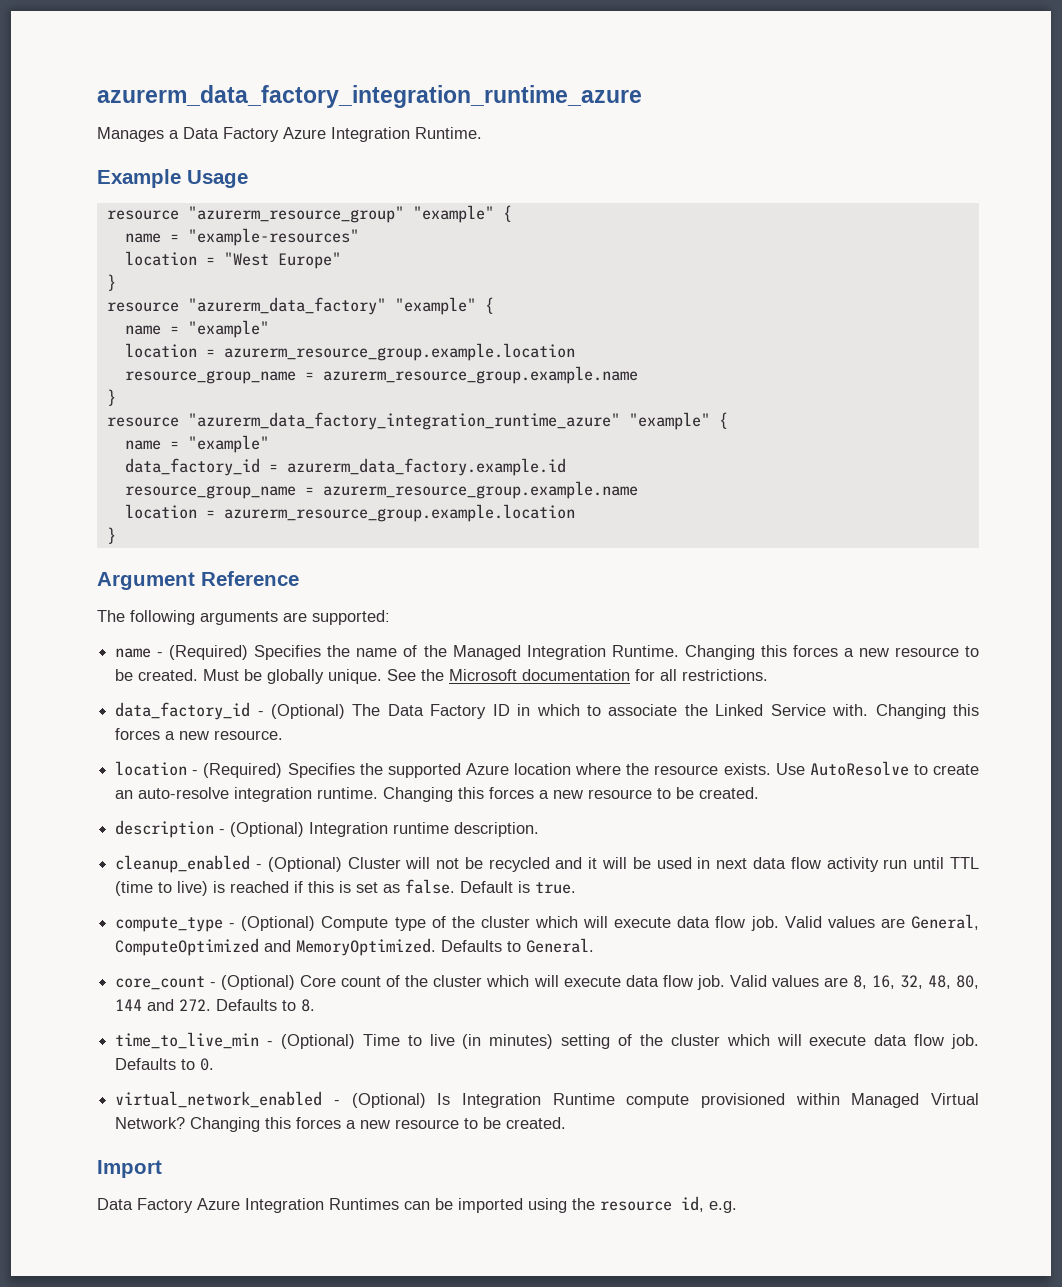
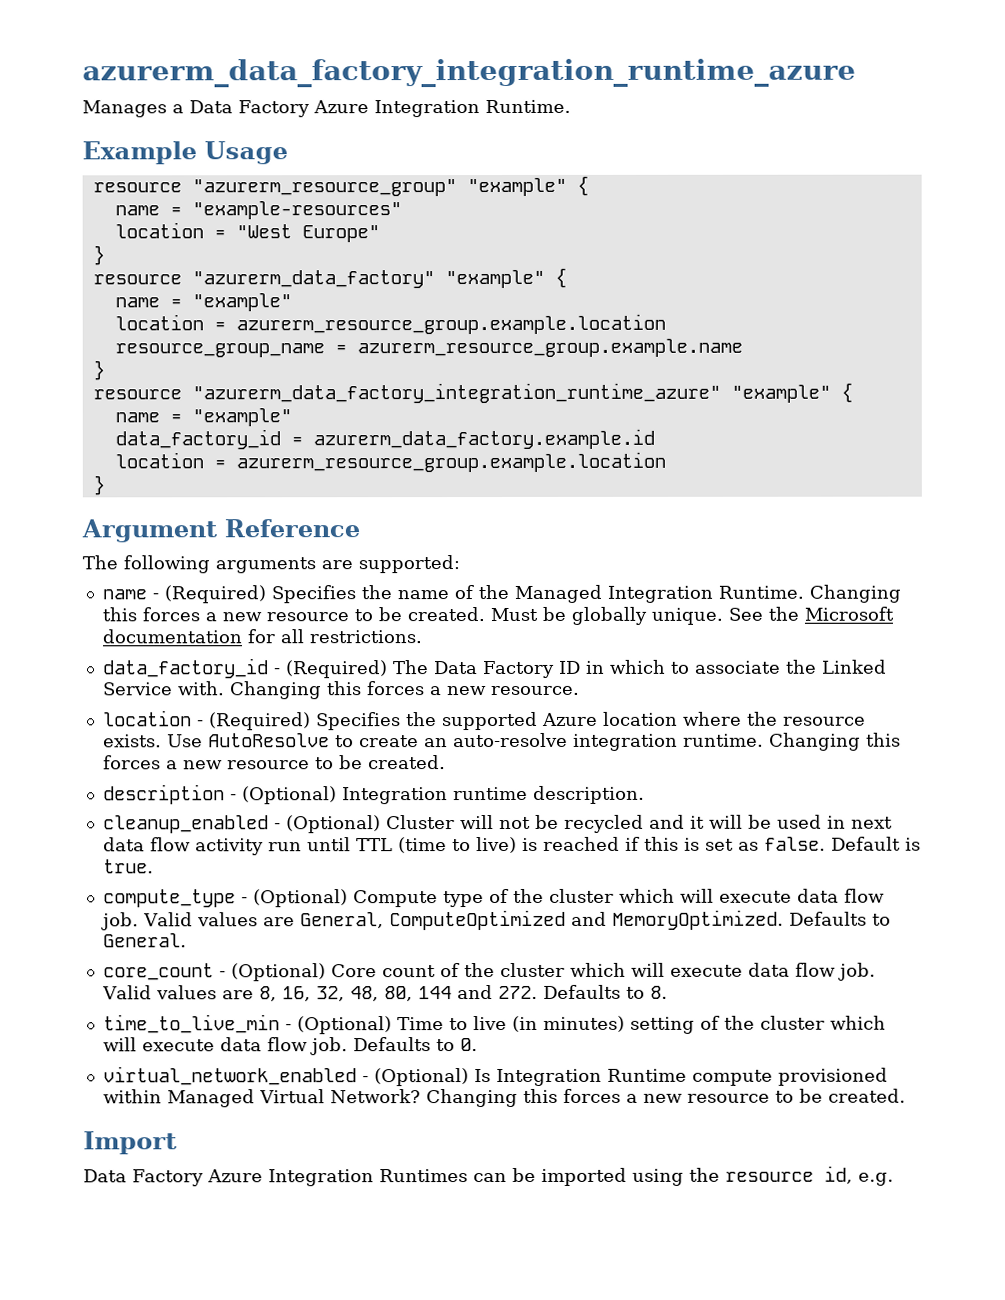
[124,481,638,499] // resource_group_name = azurerm_resource_group.example.name -> (655, 439) none
[271,704,346,719] (Optional) -> [285,660,388,679] (Required)

